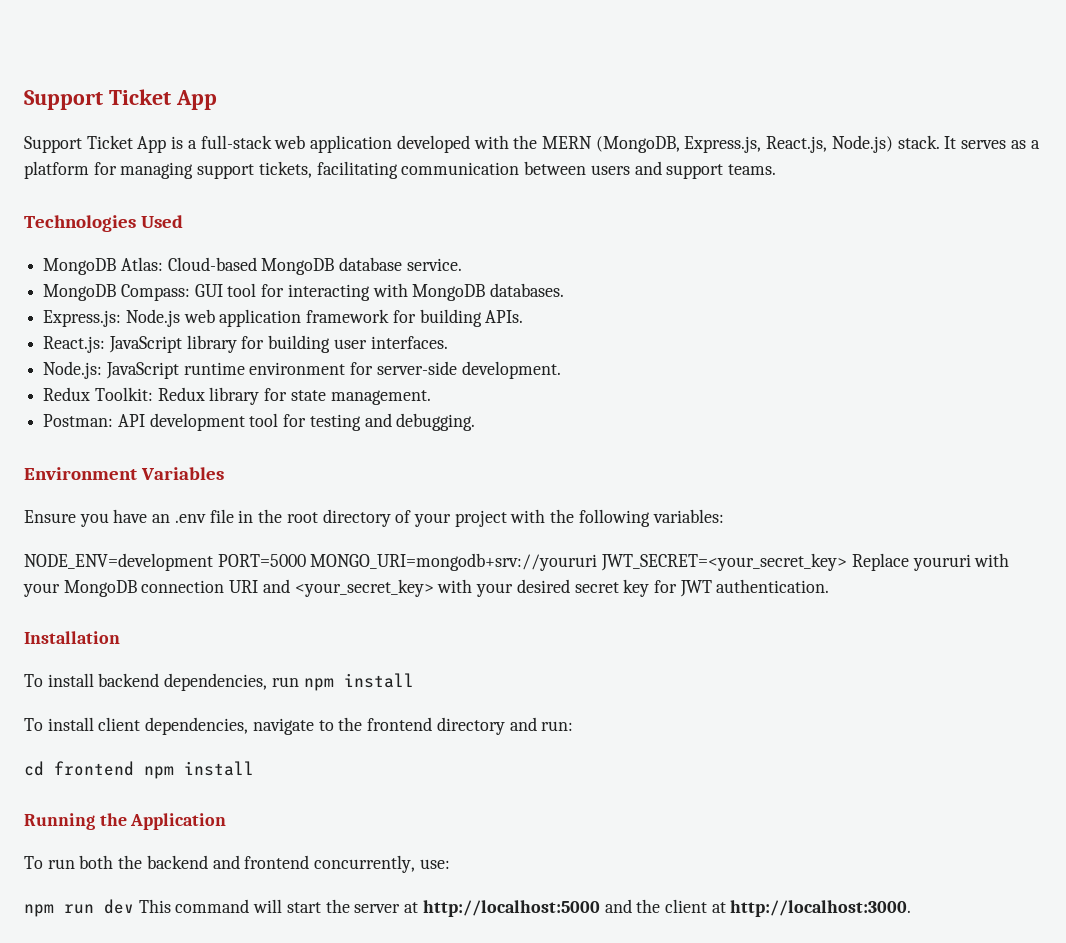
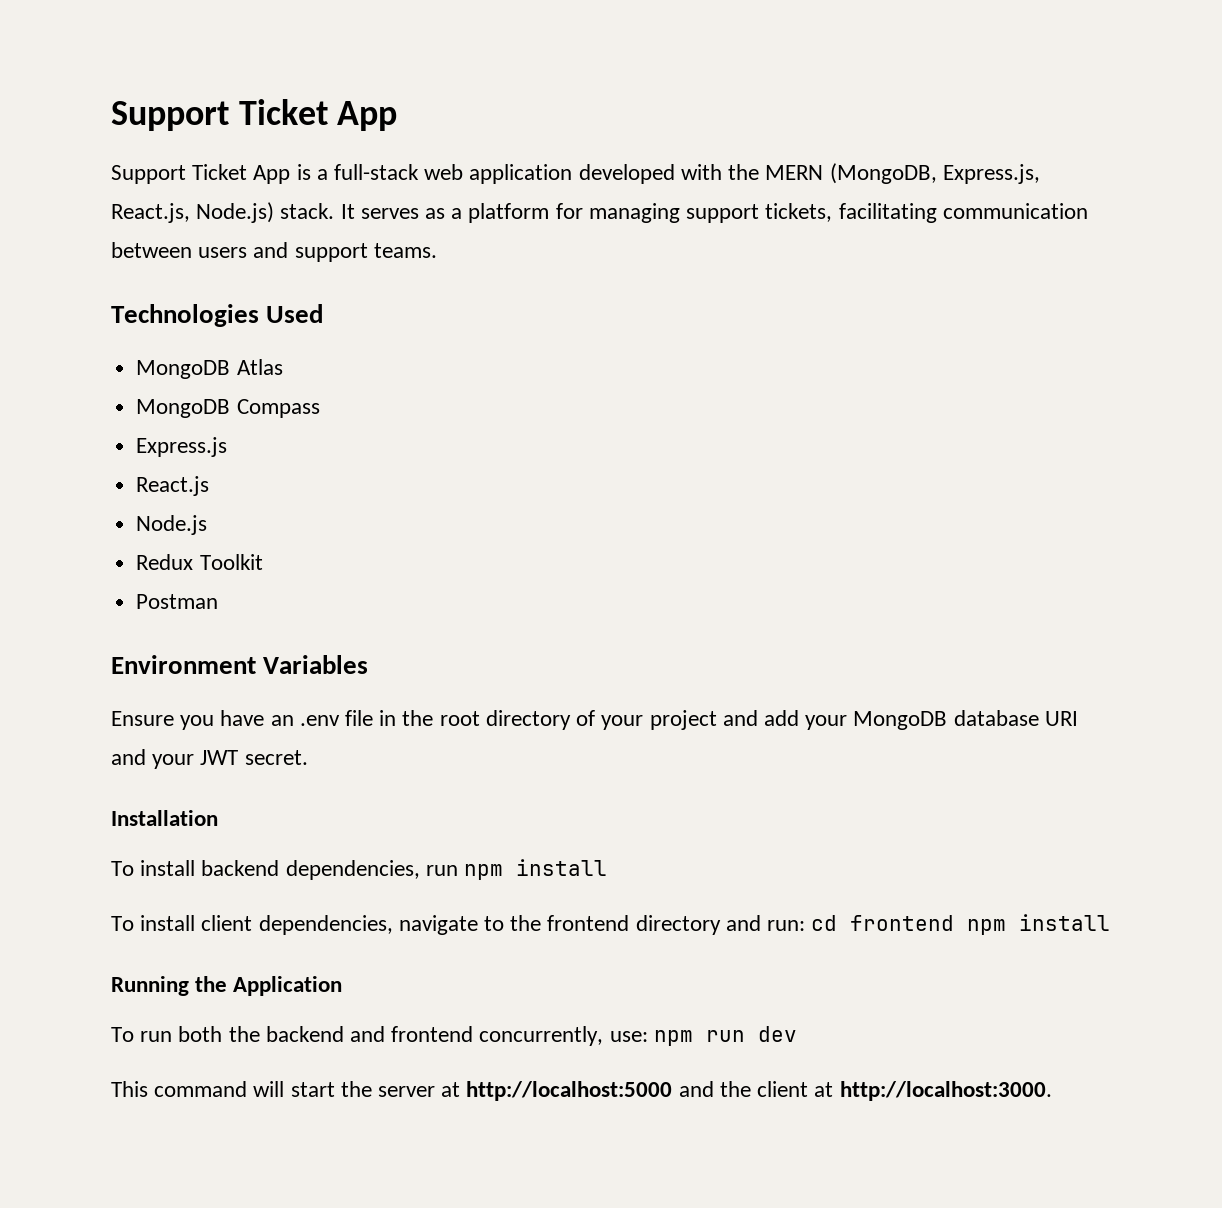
[120,257,462,275] [43,283,565,301] [43,309,524,327] [43,335,448,353] [43,361,561,379] [43,387,431,405] [43,413,476,431] Atlas: Cloud-based MongoDB database service. // MongoDB Compass: GUI tool for interacting with MongoDB databases. // Express.js: Node.js web application framework for building APIs. // React.js: JavaScript library for building user interfaces. // Node.js: JavaScript runtime environment for server-side development. // Redux Toolkit: Redux library for state management. // Postman: API development tool for testing and debugging. -> [236,359,283,375] [136,399,320,418] [136,437,228,457] [136,476,210,496] [136,515,208,535] [136,554,263,570] [136,594,219,609] Atlas // MongoDB Compass // Express.js // React.js // Node.js // Redux Toolkit // Postman
[510,509,724,527] [24,553,1010,571] with the following variables: // NODE_ENV=development PORT=5000 MONGO_URI=mongodb+srv://youruri JWT_SECRET=<your_secret_key> Replace youruri with -> [722,710,799,726] and add
[141,580,225,593] connection -> [953,710,1039,726] database
[294,579,830,597] <your_secret_key> with your desired secret key for JWT authentication. -> [152,750,308,769] your JWT secret.
(574, 726) // -> (806, 925) none
(450, 864) // -> (648, 1036) none
(134, 906) none -> (797, 1034) //

